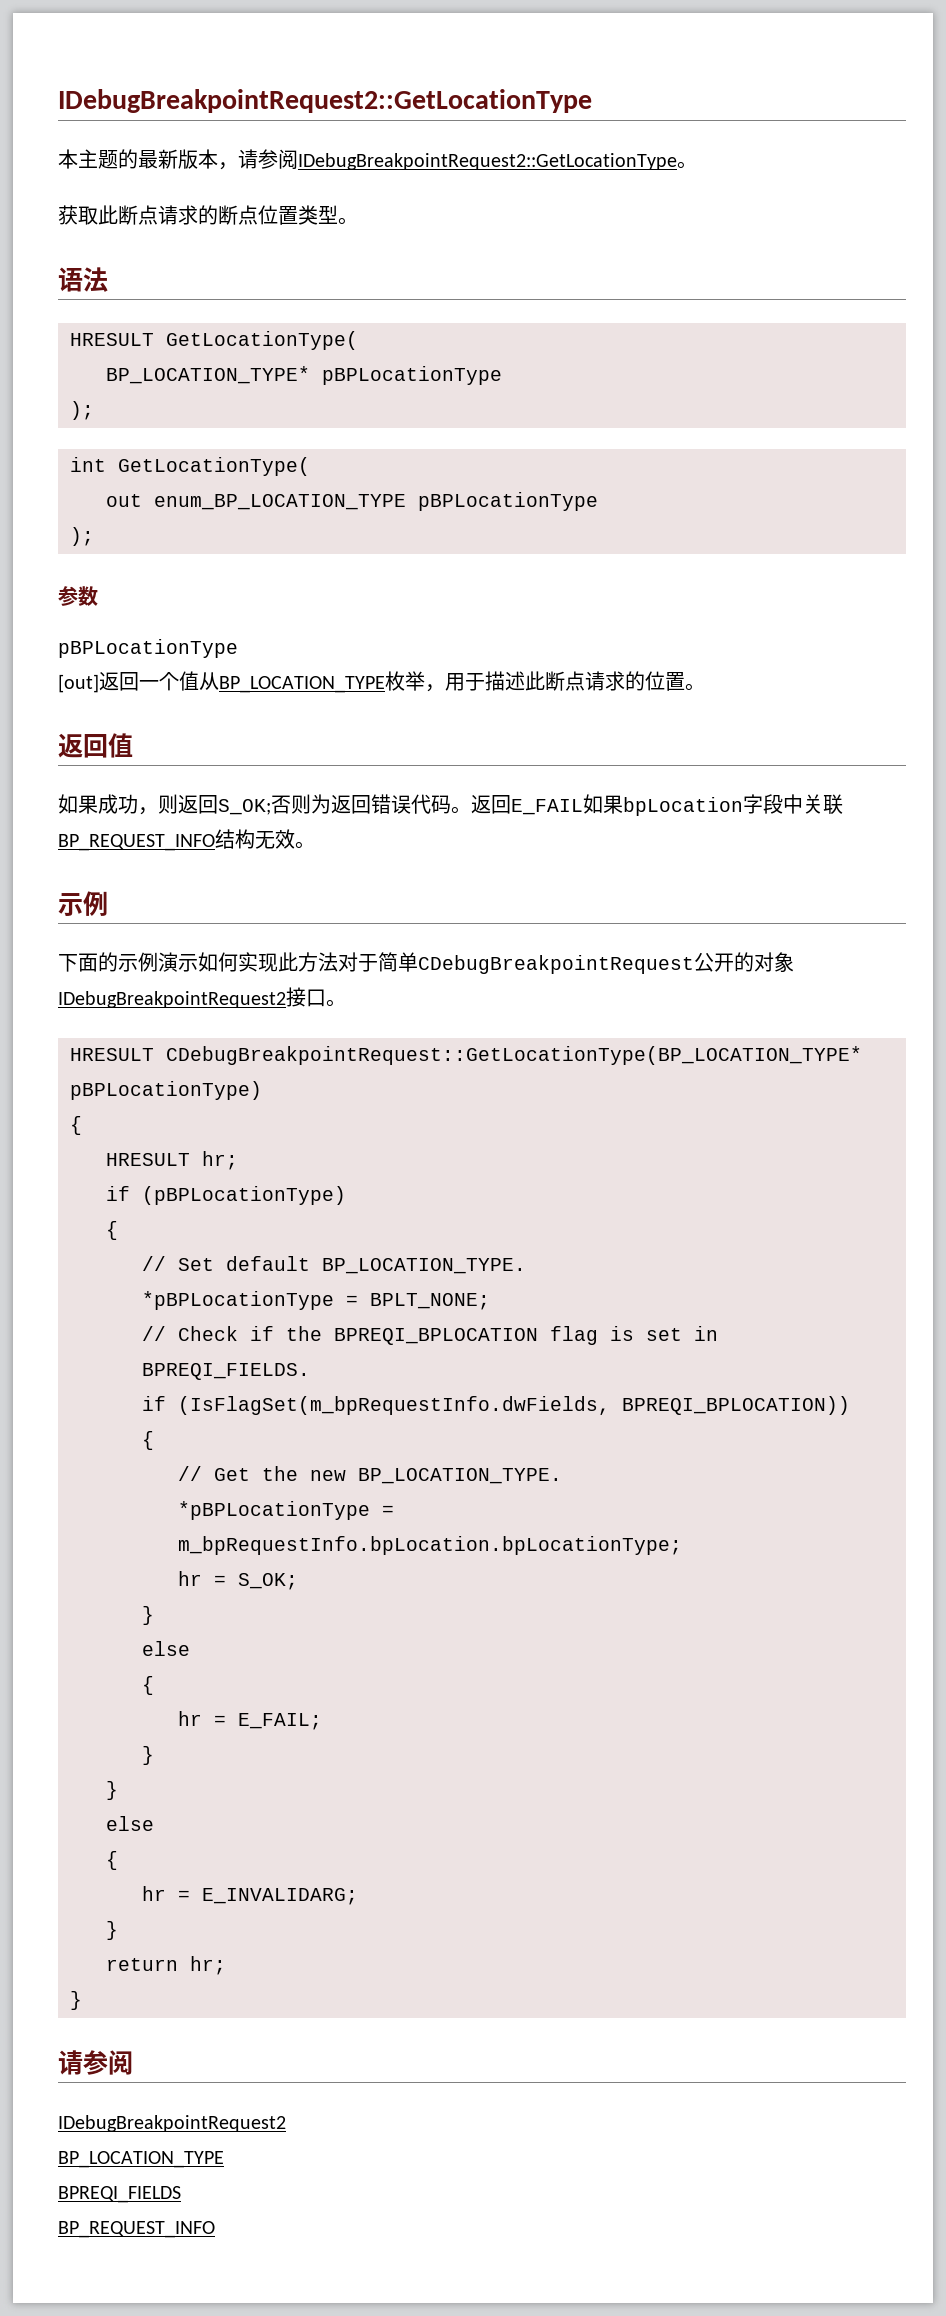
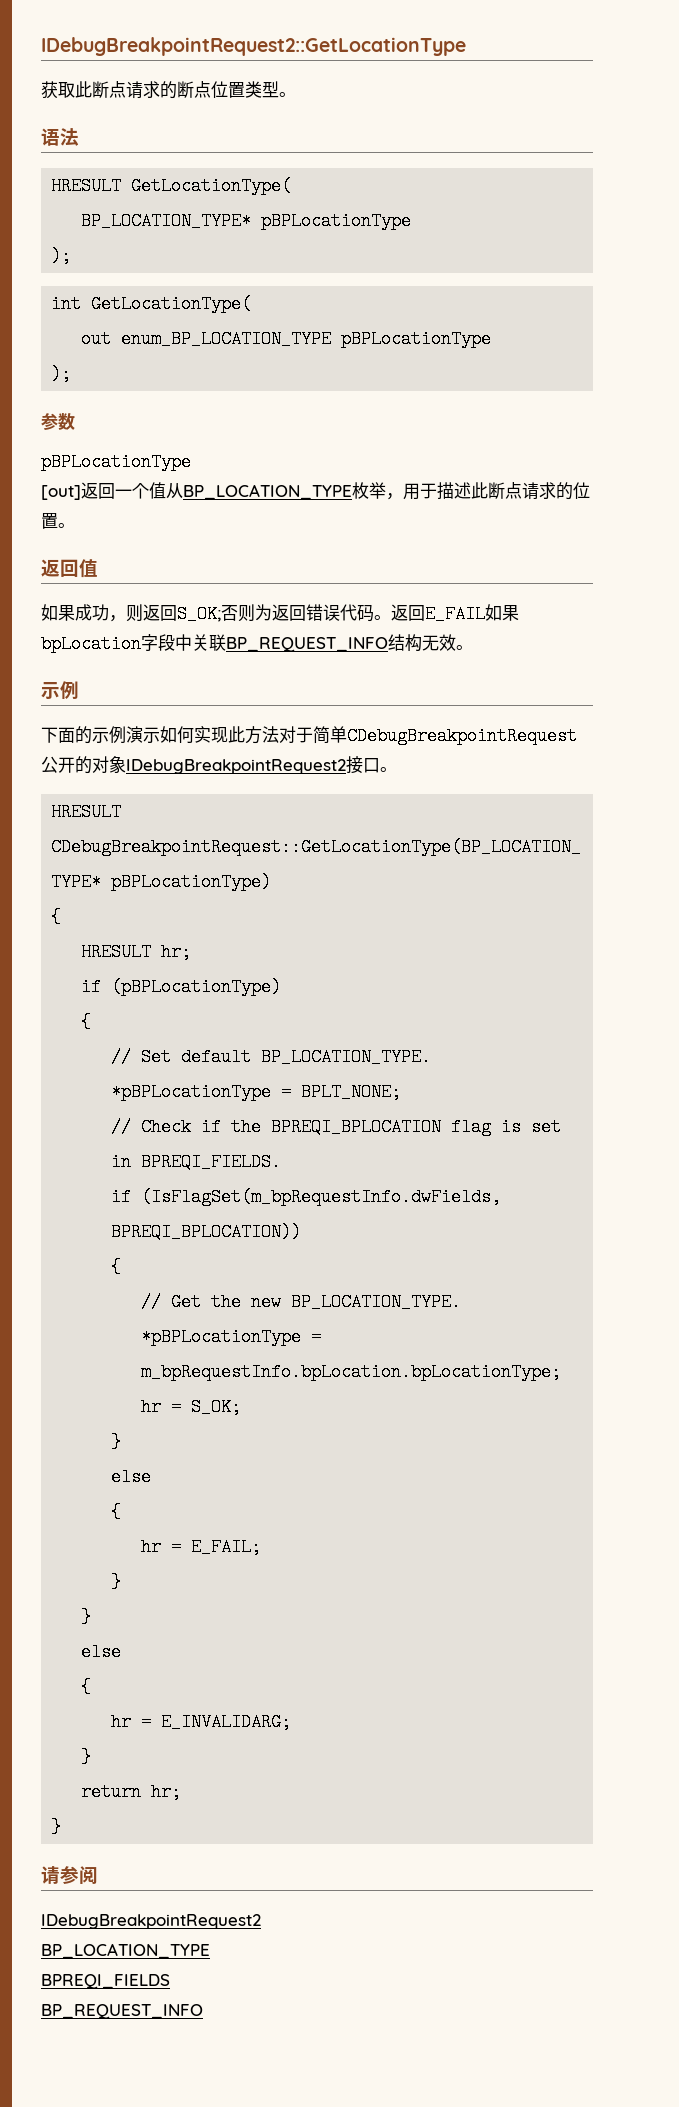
[58,89,592,113] [58,149,697,170] IDebugBreakpointRequest2::GetLocationType // 本主题的最新版本，请参阅IDebugBreakpointRequest2::GetLocationType。 -> [41,37,466,56] IDebugBreakpointRequest2::GetLocationType

